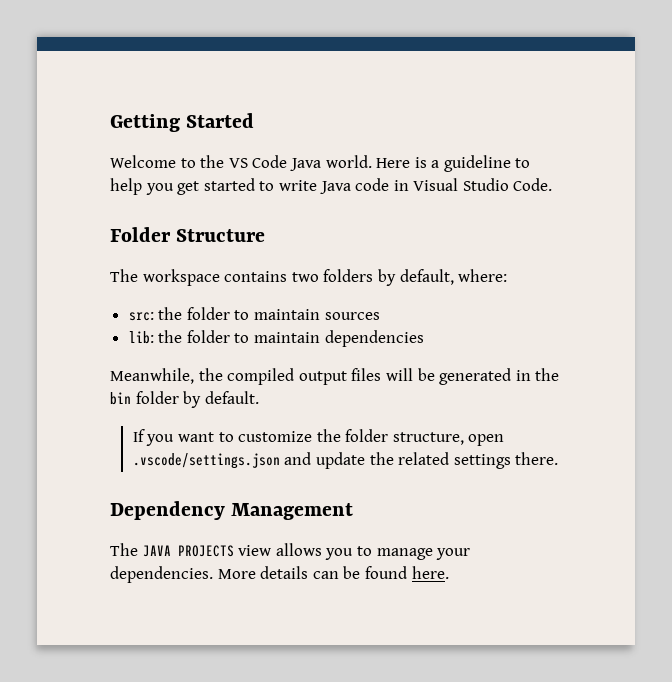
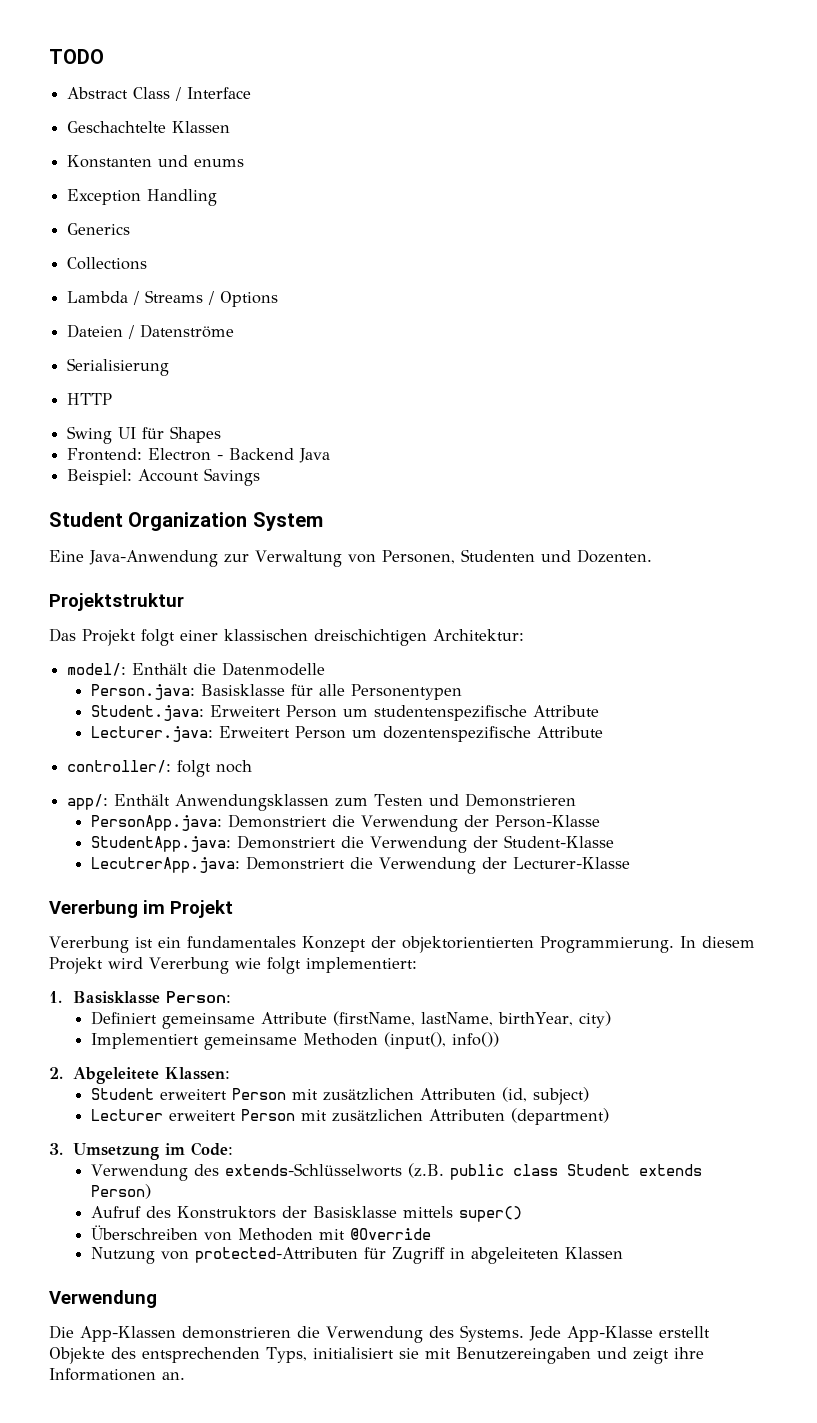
[110,113,255,132] [110,155,531,172] [110,178,553,195] [110,227,266,242] [110,269,508,286] [128,307,380,321] [128,330,424,347] [110,368,560,385] [110,391,259,408] [132,429,505,446] [132,452,559,469] [110,501,354,520] [110,543,471,560] [110,566,449,583] Getting Started // Welcome to the VS Code Java world. Here is a guideline to help you get started to write Java code in Visual Studio Code. // Folder Structure // The workspace contains two folders by default, where: // src: the folder to maintain sources // lib: the folder to maintain dependencies // Meanwhile, the compiled output files will be generated in the bin folder by default. // If you want to customize the folder structure, open .vscode/settings.json and update the related settings there. // Dependency Management // The JAVA PROJECTS view allows you to manage your dependencies. More details can be found here. -> [49,49,104,64] [67,87,252,101] [67,121,231,133] [67,155,245,168] [67,189,218,206] [67,223,131,235] [67,257,148,270] [67,290,279,307] [67,324,235,339] [67,358,170,376] [67,393,113,405] [67,426,222,444] [67,448,331,463] [67,468,261,486] [49,512,323,531] [49,549,652,567] [49,593,184,611] [49,628,524,646] [67,662,326,676] [91,684,463,700] [91,705,600,721] [91,726,604,742] [67,760,253,777] [67,793,577,811] [91,814,601,832] [91,835,615,853] [91,856,631,874] [49,900,233,918] [49,936,755,953] [49,957,417,974] [49,991,231,1004] [91,1011,612,1029] [91,1032,500,1050] [49,1067,230,1084] [91,1087,590,1105] [91,1108,610,1125] [49,1142,233,1160] [91,1163,703,1181] [91,1184,152,1199] [91,1206,523,1222] [91,1225,432,1241] [91,1247,624,1264] [49,1290,157,1308] [49,1325,710,1343] [49,1347,704,1364] [49,1368,185,1381] TODO // Abstract Class / Interface // Geschachtelte Klassen // Konstanten und enums // Exception Handling // Generics // Collections // Lambda / Streams / Options // Dateien / Datenströme // Serialisierung // HTTP // Swing UI für Shapes // Frontend: Electron - Backend Java // Beispiel: Account Savings // Student Organization System // Eine Java-Anwendung zur Verwaltung von Personen, Studenten und Dozenten. // Projektstruktur // Das Projekt folgt einer klassischen dreischichtigen Architektur: // model/: Enthält die Datenmodelle // Person.java: Basisklasse für alle Personentypen // Student.java: Erweitert Person um studentenspezifische Attribute // Lecturer.java: Erweitert Person um dozentenspezifische Attribute // controller/: folgt noch // app/: Enthält Anwendungsklassen zum Testen und Demonstrieren // PersonApp.java: Demonstriert die Verwendung der Person-Klasse // StudentApp.java: Demonstriert die Verwendung der Student-Klasse // LecutrerApp.java: Demonstriert die Verwendung der Lecturer-Klasse // Vererbung im Projekt // Vererbung ist ein fundamentales Konzept der objektorientierten Programmierung. In diesem Projekt wird Vererbung wie folgt implementiert: // 1. Basisklasse Person: // Definiert gemeinsame Attribute (firstName, lastName, birthYear, city) // Implementiert gemeinsame Methoden (input(), info()) // 2. Abgeleitete Klassen: // Student erweitert Person mit zusätzlichen Attributen (id, subject) // Lecturer erweitert Person mit zusätzlichen Attributen (department) // 3. Umsetzung im Code: // Verwendung des extends-Schlüsselworts (z.B. public class Student extends Person) // Aufruf des Konstruktors der Basisklasse mittels super() // Überschreiben von Methoden mit @Override // Nutzung von protected-Attributen für Zugriff in abgeleiteten Klassen // Verwendung // Die App-Klassen demonstrieren die Verwendung des Systems. Jede App-Klasse erstellt Objekte des entsprechenden Typs, initialisiert sie mit Benutzereingaben und zeigt ihre Informationen an.

